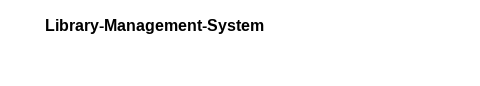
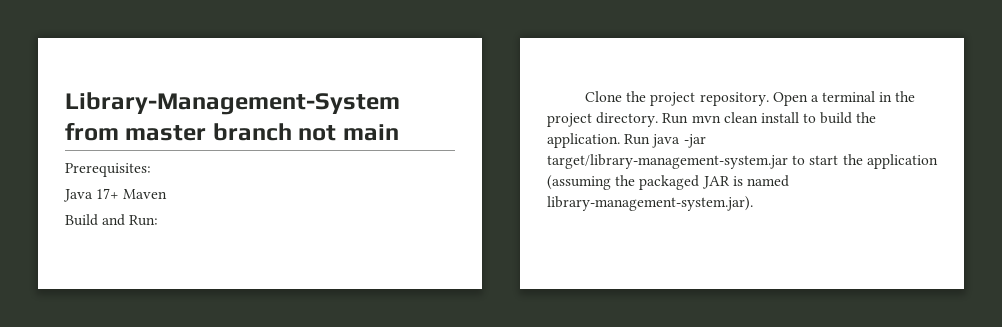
(264, 26) none -> [65,122,399,141] [65,163,151,177] [63,188,168,202] [65,214,159,226] [584,91,916,106] [547,112,877,127] [547,133,706,148] [547,154,938,169] [547,175,789,190] [547,196,753,211] from master branch not main // Prerequisites: // Java 17+ Maven // Build and Run: // Clone the project repository. Open a terminal in the project directory. Run mvn clean install to build the application. Run java -jar target/library-management-system.jar to start the application (assuming the packaged JAR is named library-management-system.jar).

